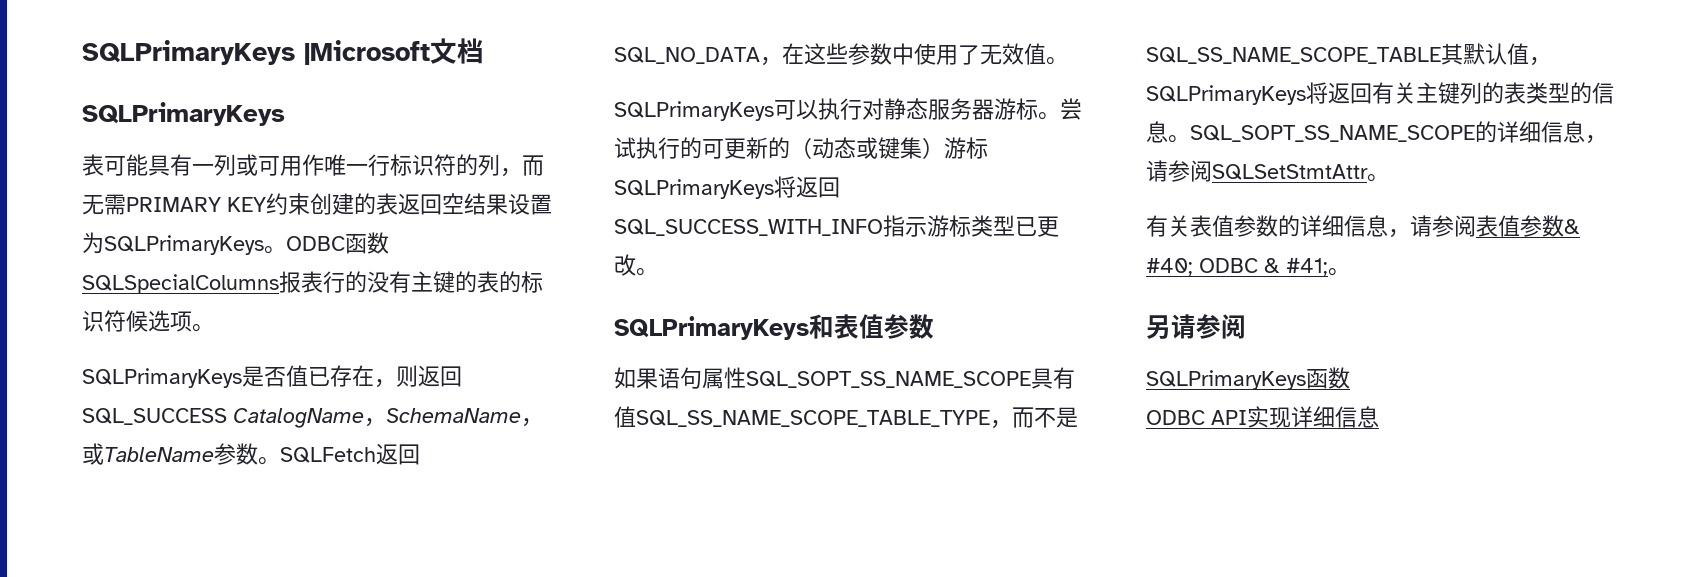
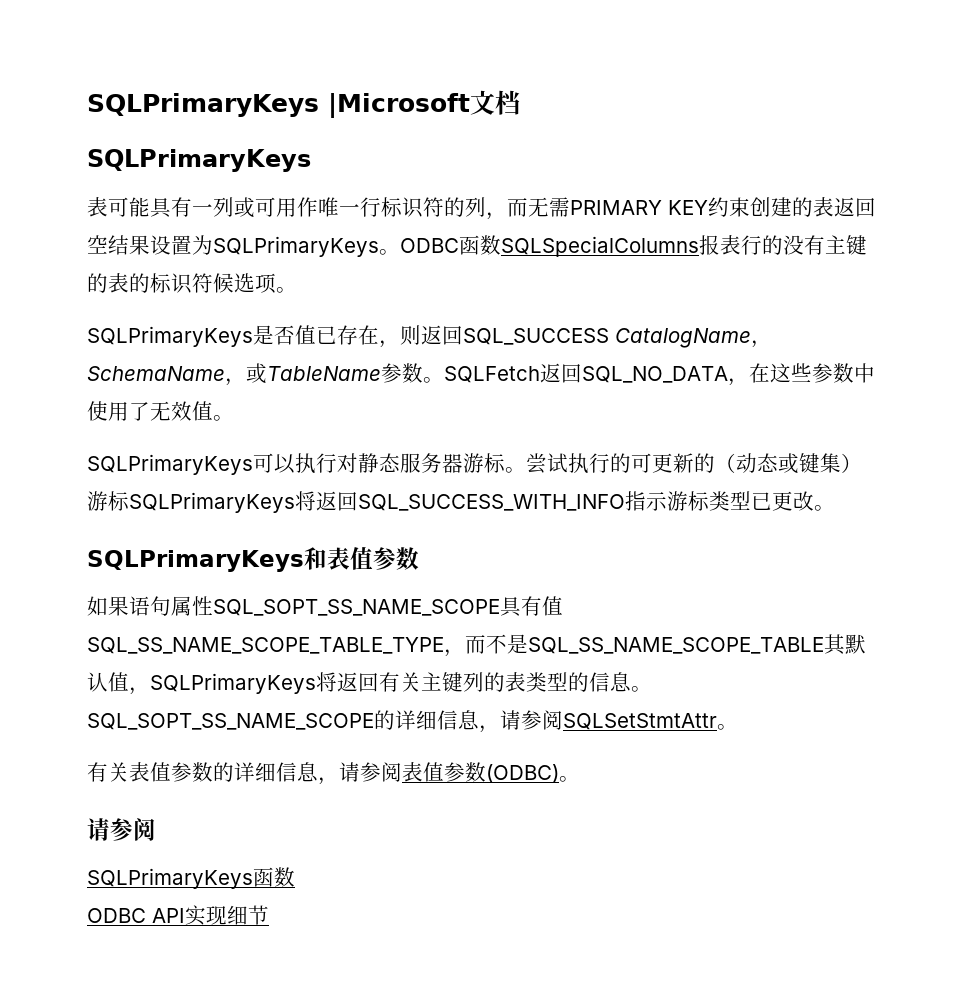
[1564,219,1580,234] [1146,258,1350,276] [1146,315,1171,339] & #40; ODBC & #41;。 // 另 -> [486,764,580,783] (ODBC)。 //
[1291,406,1379,428] 详细信息 -> [227,905,269,925] 细节

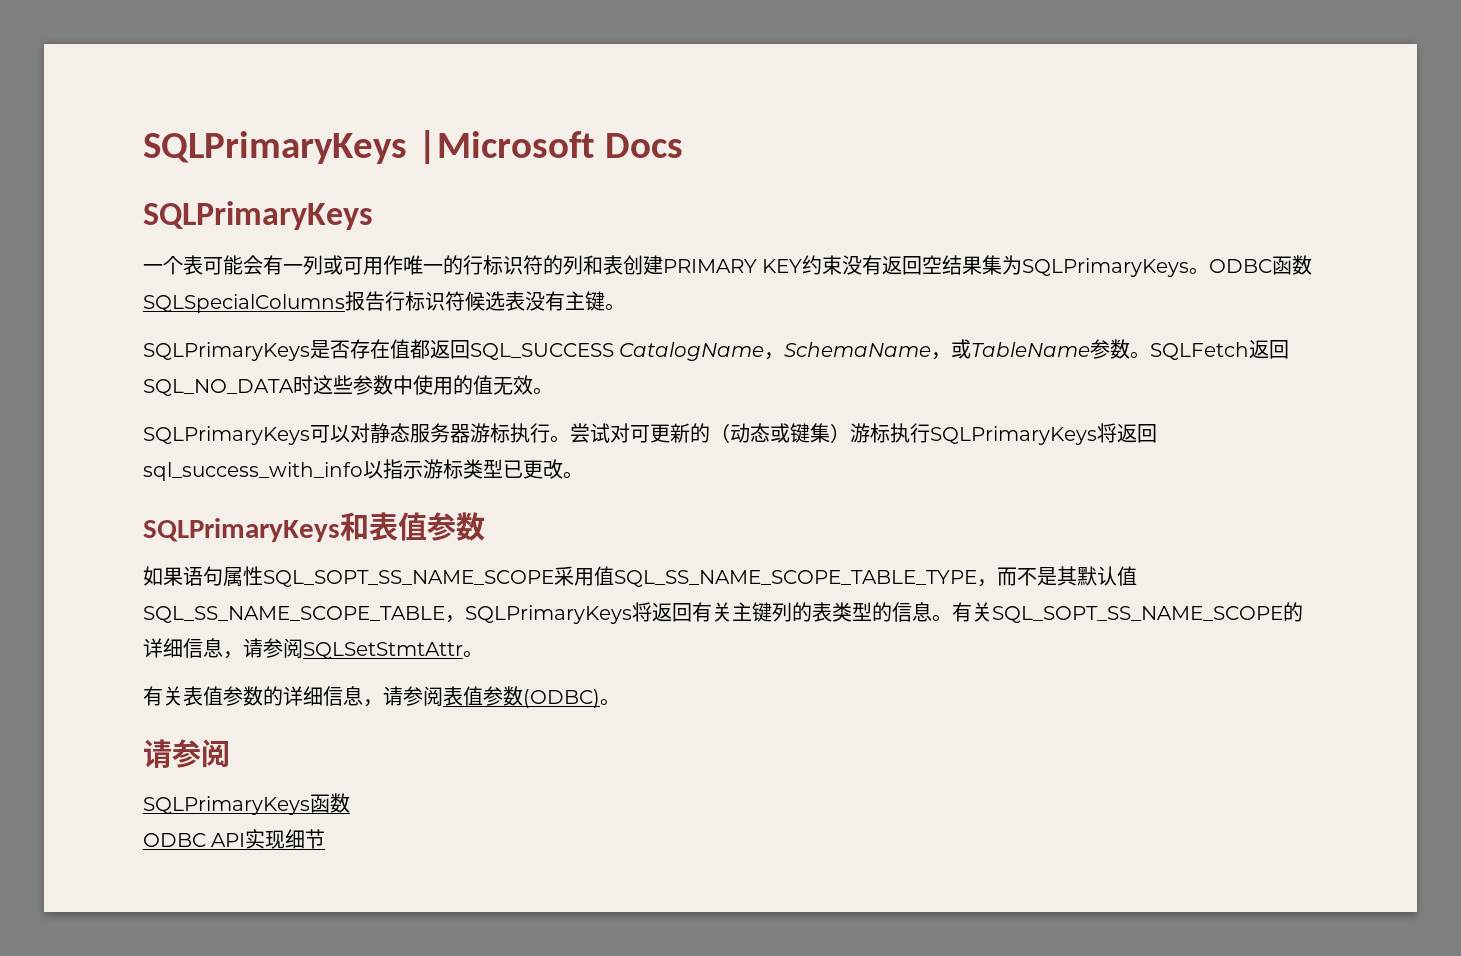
[470,90,520,115] 文档 -> [605,133,684,158] Docs
[87,197,172,218] 表可能具 -> [143,255,263,275] 一个表可能会
(360, 209) none -> [443,255,463,275] 的
[486,197,570,220] ，而无需 -> [583,255,663,275] 和表创建
[750,197,834,217] 创建的表 -> [842,255,883,275] 没有
[150,235,192,255] 设置 -> [982,255,1003,275] 集
[720,235,867,255] [87,273,276,294] 表行的没有主键的表的标识符候选项 -> [365,291,605,311] 告行标识符候选表没有主键
[295,325,421,348] 值已存在，则 -> [350,339,430,359] 存在值都
[728,363,770,386] ，在 -> [293,375,313,395] 时
[129,401,213,421] 了无效值 -> [453,375,533,395] 的值无效
[295,453,337,474] 执行 -> (350, 434) none
[505,453,631,474] 。尝试执行的 -> [510,423,630,443] 执行。尝试对
[129,491,625,513] SQLPrimaryKeys将返回SQL_SUCCESS_WITH_INFO -> [890,423,1157,445] [143,461,383,481] 执行SQLPrimaryKeys将返回sql_success_with_info以
[500,596,542,617] 具有 -> [554,566,594,586] 采用
[528,637,824,654] SQL_SS_NAME_SCOPE_TABLE -> (1057, 576) none
(129, 682) none -> [143,606,445,623] SQL_SS_NAME_SCOPE_TABLE
(652, 689) none -> [952,602,992,622] 有关

